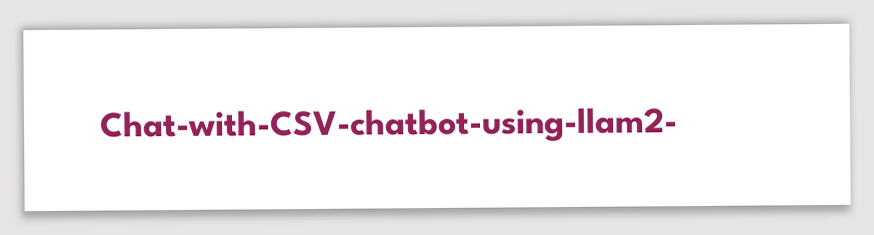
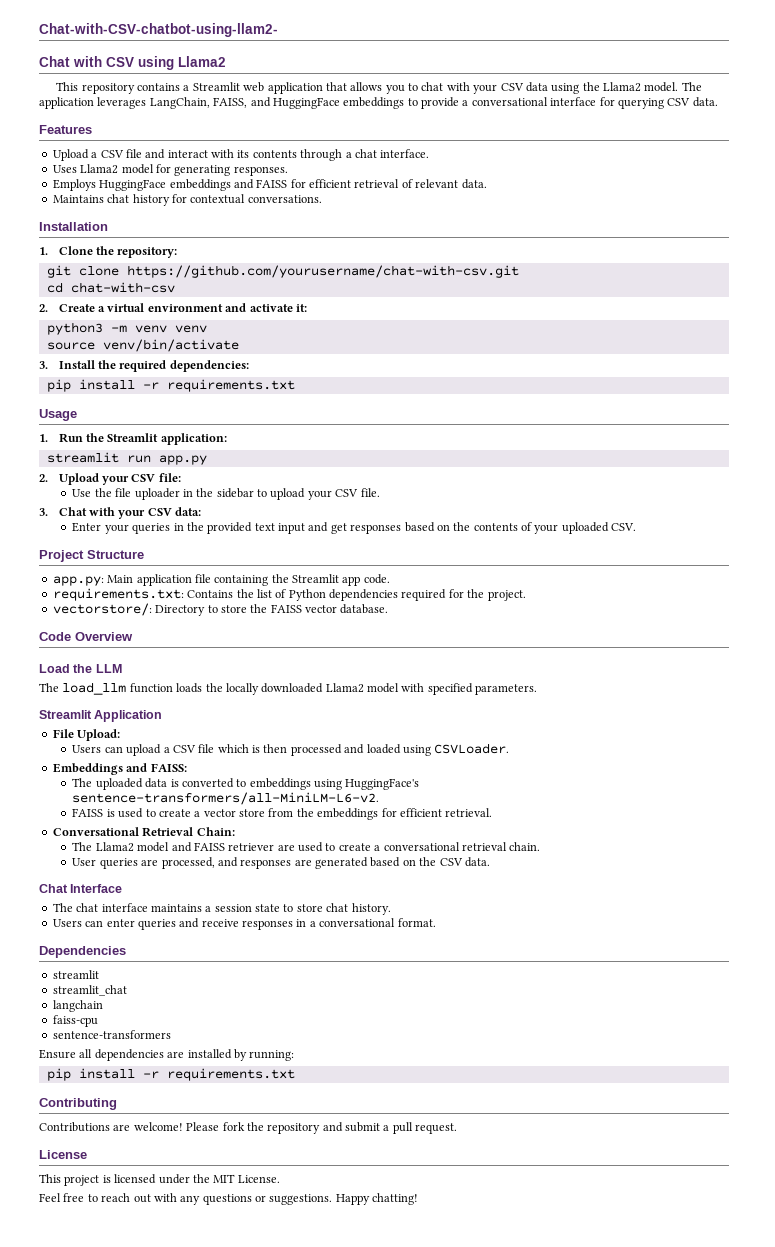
(678, 126) none -> [39,56,226,70] [56,82,702,94] [39,97,718,109] [39,125,92,134] [52,149,430,161] [52,164,288,176] [52,179,487,191] [52,194,322,206] [39,222,108,231] [39,246,178,258] [46,265,519,278] [46,282,175,293] [39,303,307,312] [46,322,207,335] [46,339,239,352] [39,360,249,372] [46,379,295,392] [39,409,77,421] [39,433,227,445] [46,452,207,465] [39,473,181,485] [72,488,380,500] [39,507,202,519] [72,522,637,534] [39,550,144,562] [52,574,390,586] [52,588,526,601] [52,603,389,616] [39,632,133,641] [39,664,122,673] [39,682,538,695] [39,710,163,722] [52,729,121,741] [72,743,510,756] [52,763,187,775] [72,778,420,790] [72,792,380,805] [72,808,493,820] [52,827,235,837] [72,842,541,852] [72,857,490,869] [39,884,123,893] [52,903,391,915] [52,918,436,930] [39,946,126,958] [52,970,99,979] [52,985,127,996] [52,1000,103,1012] [52,1015,98,1027] [52,1030,171,1039] [39,1049,295,1061] [46,1068,295,1081] [39,1098,117,1110] [39,1122,458,1134] [39,1150,87,1159] [39,1174,280,1186] [39,1193,419,1205] // Chat with CSV using Llama2 // This repository contains a Streamlit web application that allows you to chat with your CSV data using the Llama2 model. The application leverages LangChain, FAISS, and HuggingFace embeddings to provide a conversational interface for querying CSV data. // Features // Upload a CSV file and interact with its contents through a chat interface. // Uses Llama2 model for generating responses. // Employs HuggingFace embeddings and FAISS for efficient retrieval of relevant data. // Maintains chat history for contextual conversations. // Installation // 1. Clone the repository: // git clone https://github.com/yourusername/chat-with-csv.git // cd chat-with-csv // 2. Create a virtual environment and activate it: // python3 -m venv venv // source venv/bin/activate // 3. Install the required dependencies: // pip install -r requirements.txt // Usage // 1. Run the Streamlit application: // streamlit run app.py // 2. Upload your CSV file: // Use the file uploader in the sidebar to upload your CSV file. // 3. Chat with your CSV data: // Enter your queries in the provided text input and get responses based on the contents of your uploaded CSV. // Project Structure // app.py: Main application file containing the Streamlit app code. // requirements.txt: Contains the list of Python dependencies required for the project. // vectorstore/: Directory to store the FAISS vector database. // Code Overview // Load the LLM // The load_llm function loads the locally downloaded Llama2 model with specified parameters. // Streamlit Application // File Upload: // Users can upload a CSV file which is then processed and loaded using CSVLoader. // Embeddings and FAISS: // The uploaded data is converted to embeddings using HuggingFace's sentence-transformers/all-MiniLM-L6-v2. // FAISS is used to create a vector store from the embeddings for efficient retrieval. // Conversational Retrieval Chain: // The Llama2 model and FAISS retriever are used to create a conversational retrieval chain. // User queries are processed, and responses are generated based on the CSV data. // Chat Interface // The chat interface maintains a session state to store chat history. // Users can enter queries and receive responses in a conversational format. // Dependencies // streamlit // streamlit_chat // langchain // faiss-cpu // sentence-transformers // Ensure all dependencies are installed by running: // pip install -r requirements.txt // Contributing // Contributions are welcome! Please fork the repository and submit a pull request. // License // This project is licensed under the MIT License. // Feel free to reach out with any questions or suggestions. Happy chatting!

